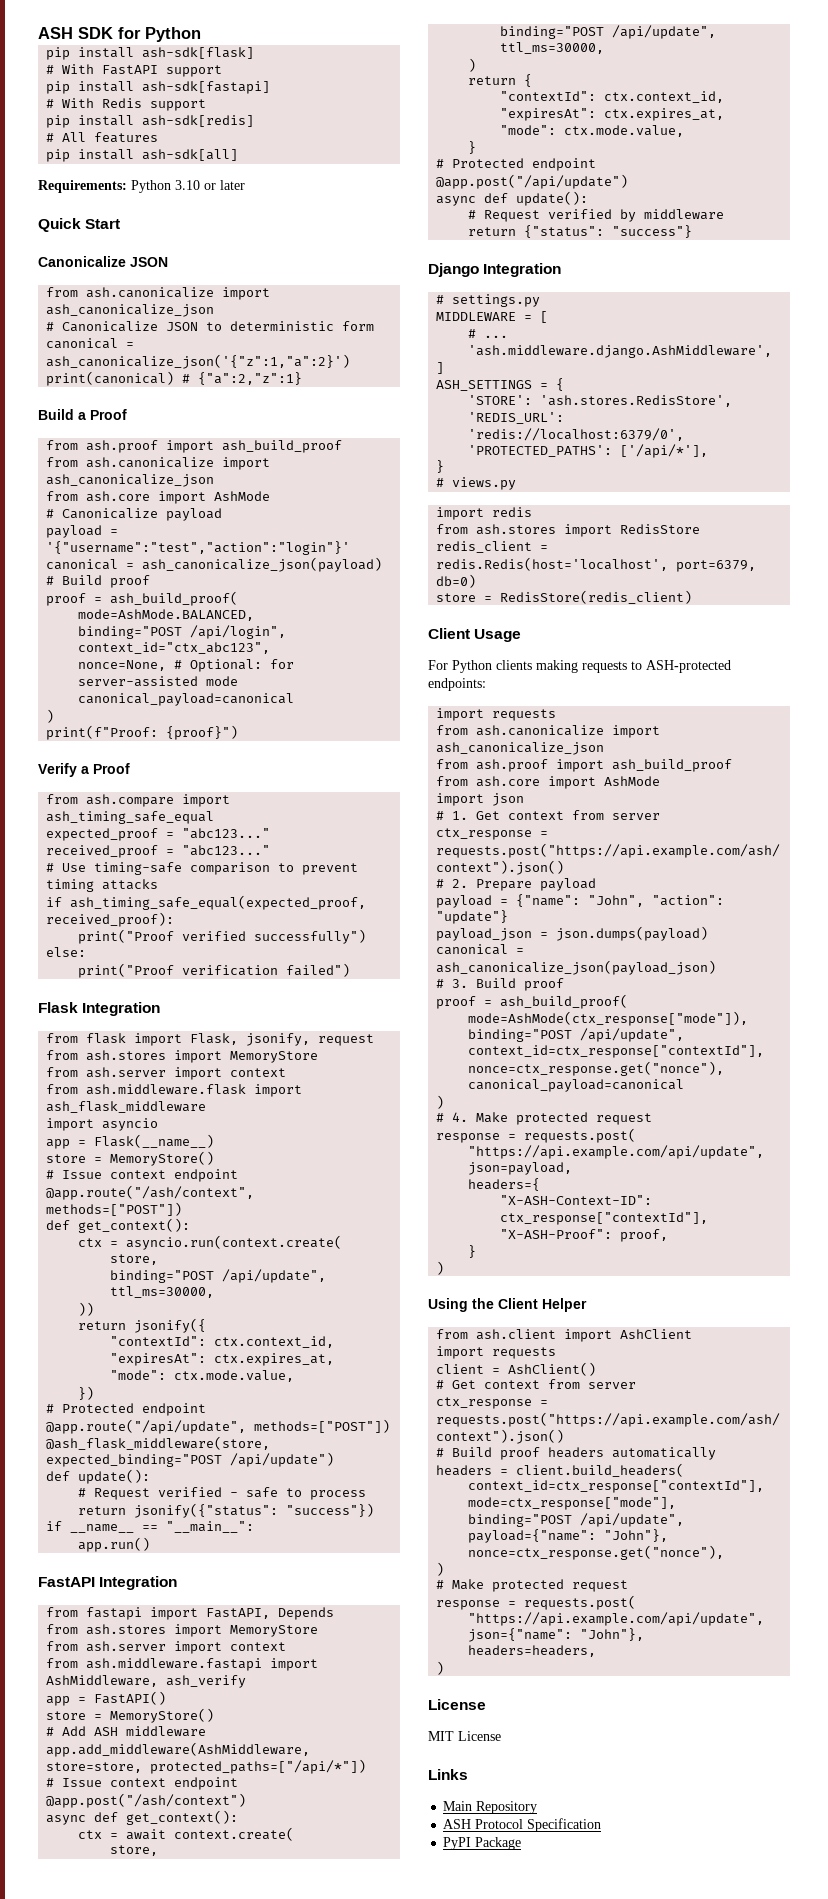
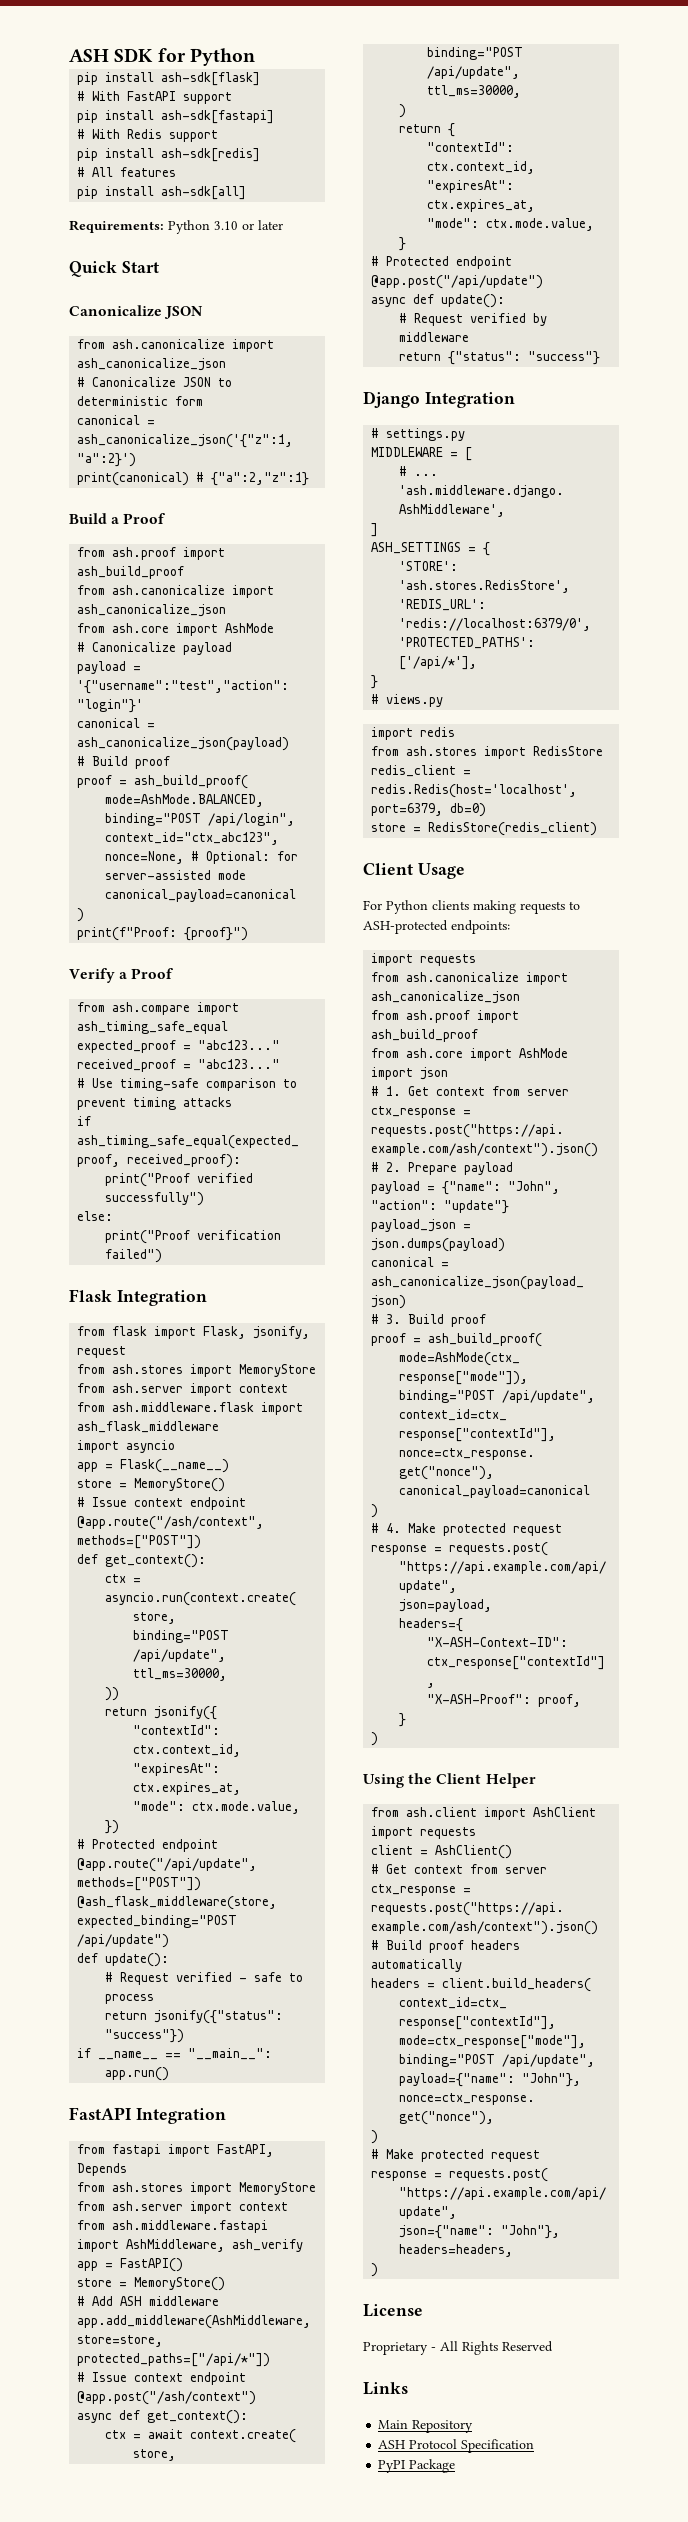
[428,1731,501,1741] MIT License -> [363,2341,553,2355] Proprietary - All Rights Reserved

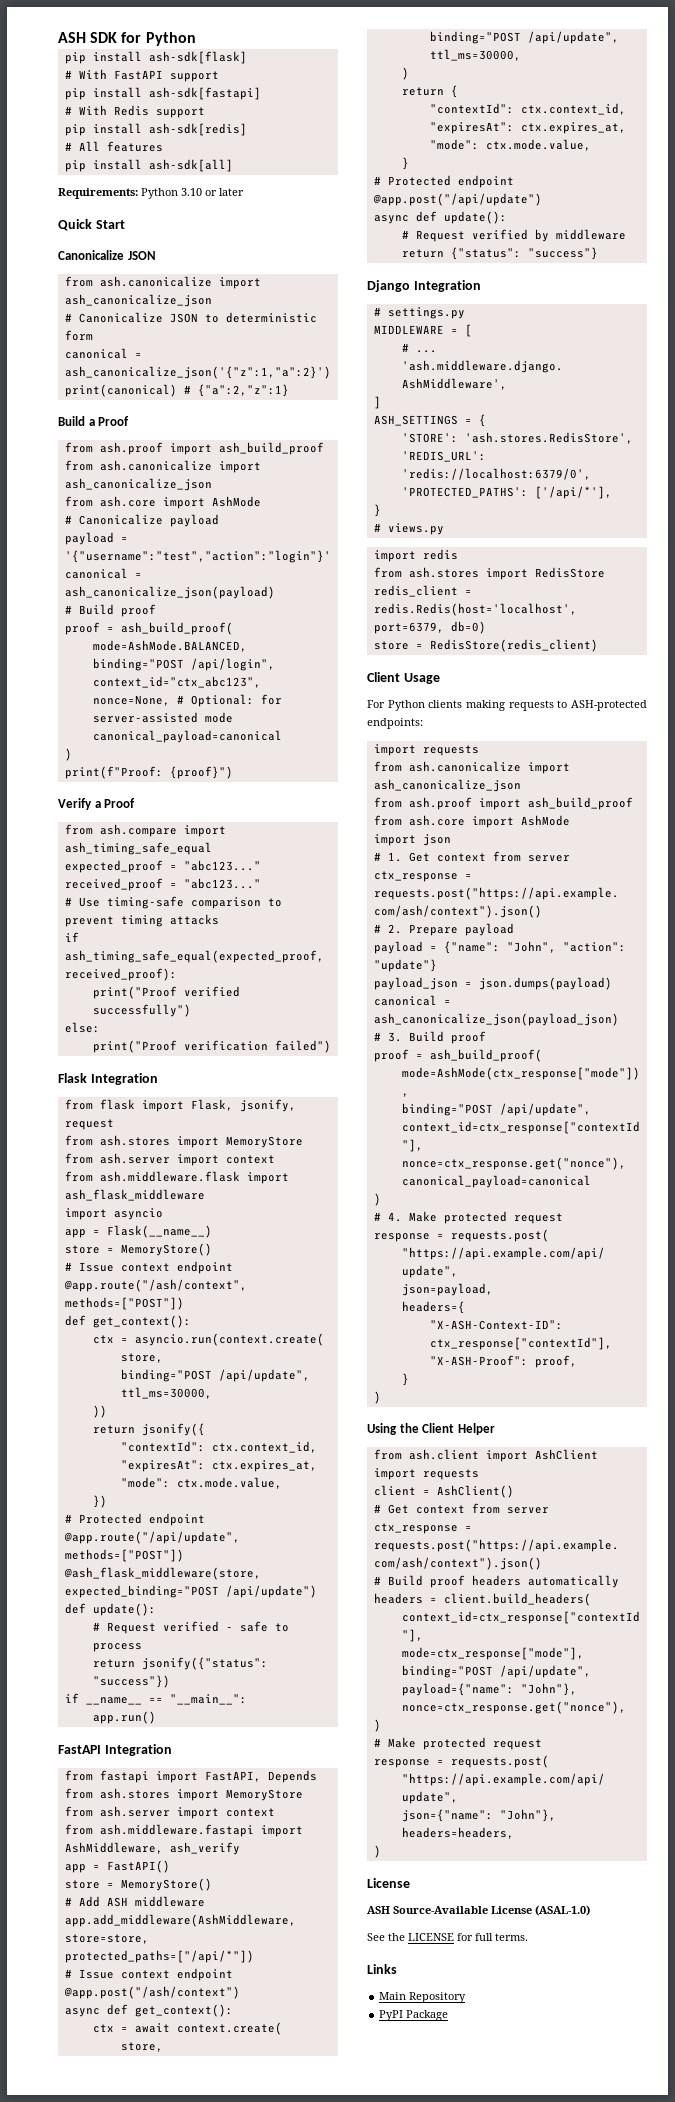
[363,2341,553,2355] Proprietary - All Rights Reserved -> [367,1905,590,1916] [367,1933,528,1941] ASH Source-Available License (ASAL-1.0) // See the LICENSE for full terms.
[378,2439,535,2453] // ASH Protocol Specification -> (467, 1997) none

